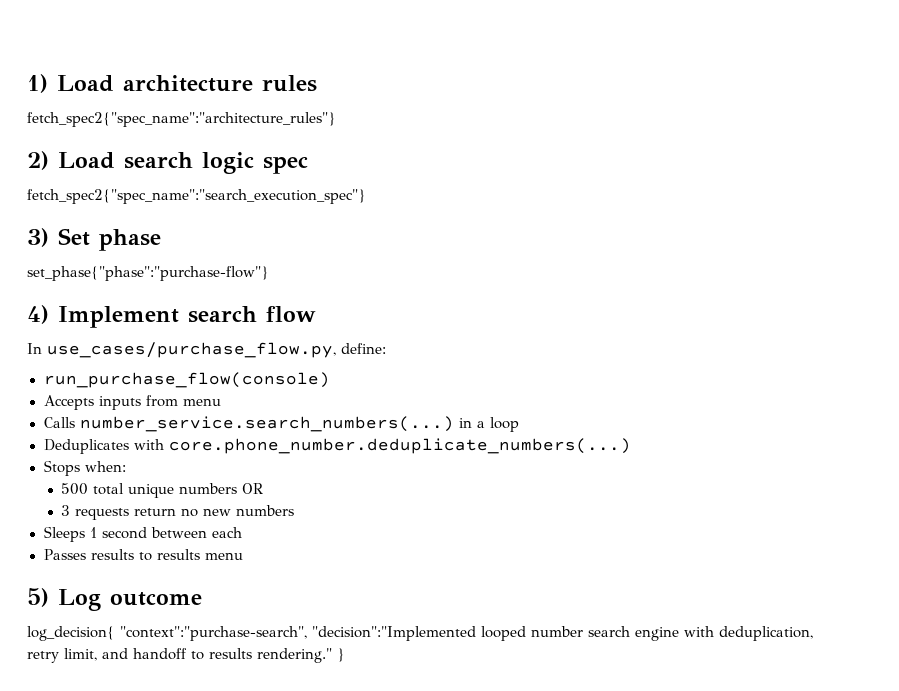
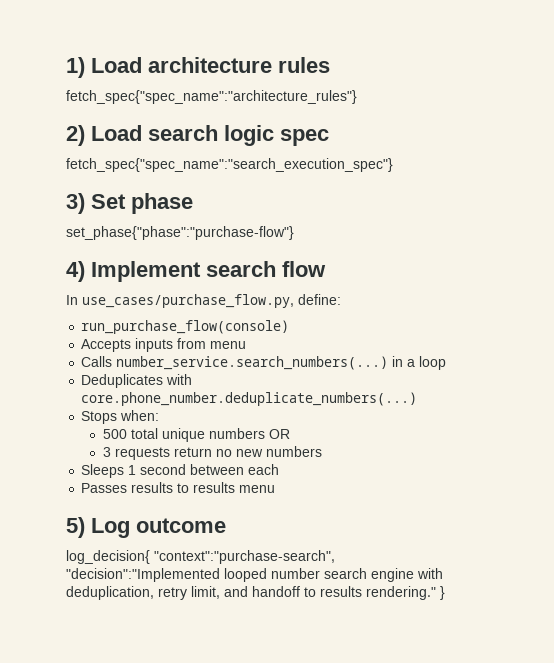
[27,112,336,127] fetch_spec2{"spec_name":"architecture_rules"} -> [66,90,357,104] fetch_spec{"spec_name":"architecture_rules"}
[27,189,366,204] fetch_spec2{"spec_name":"search_execution_spec"} -> [66,158,393,172] fetch_spec{"spec_name":"search_execution_spec"}

